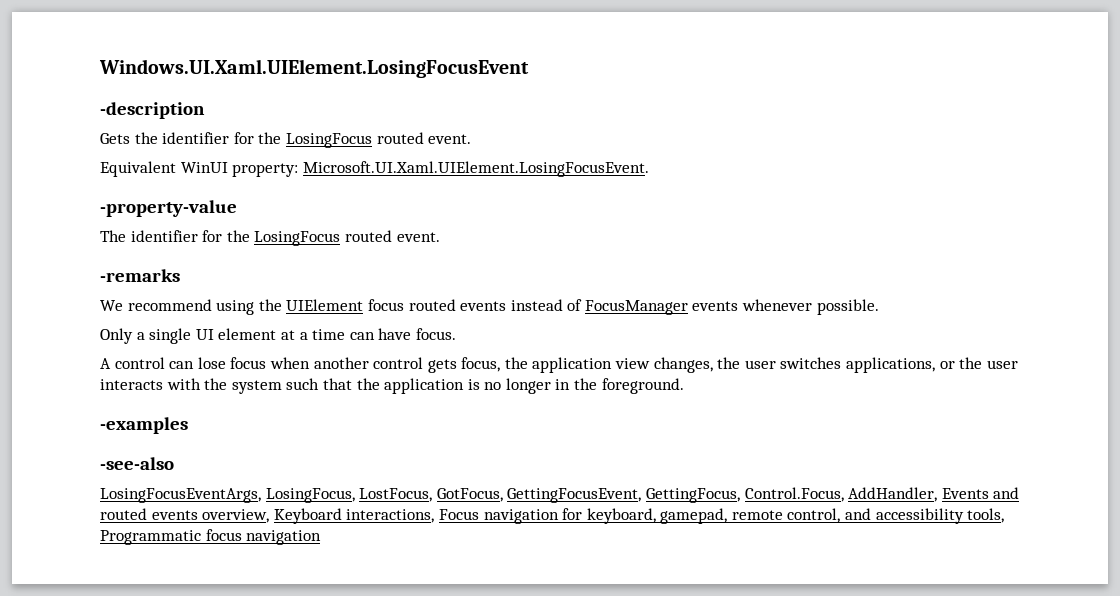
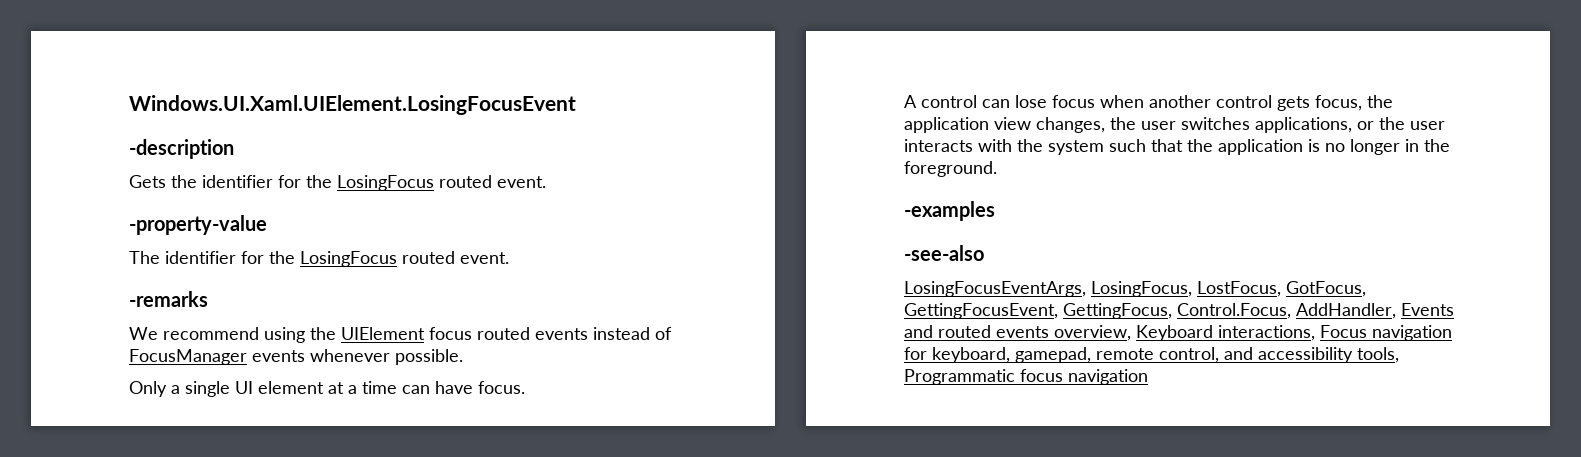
[100,161,649,177] // Equivalent WinUI property: Microsoft.UI.Xaml.UIElement.LosingFocusEvent. -> (546, 182) none

